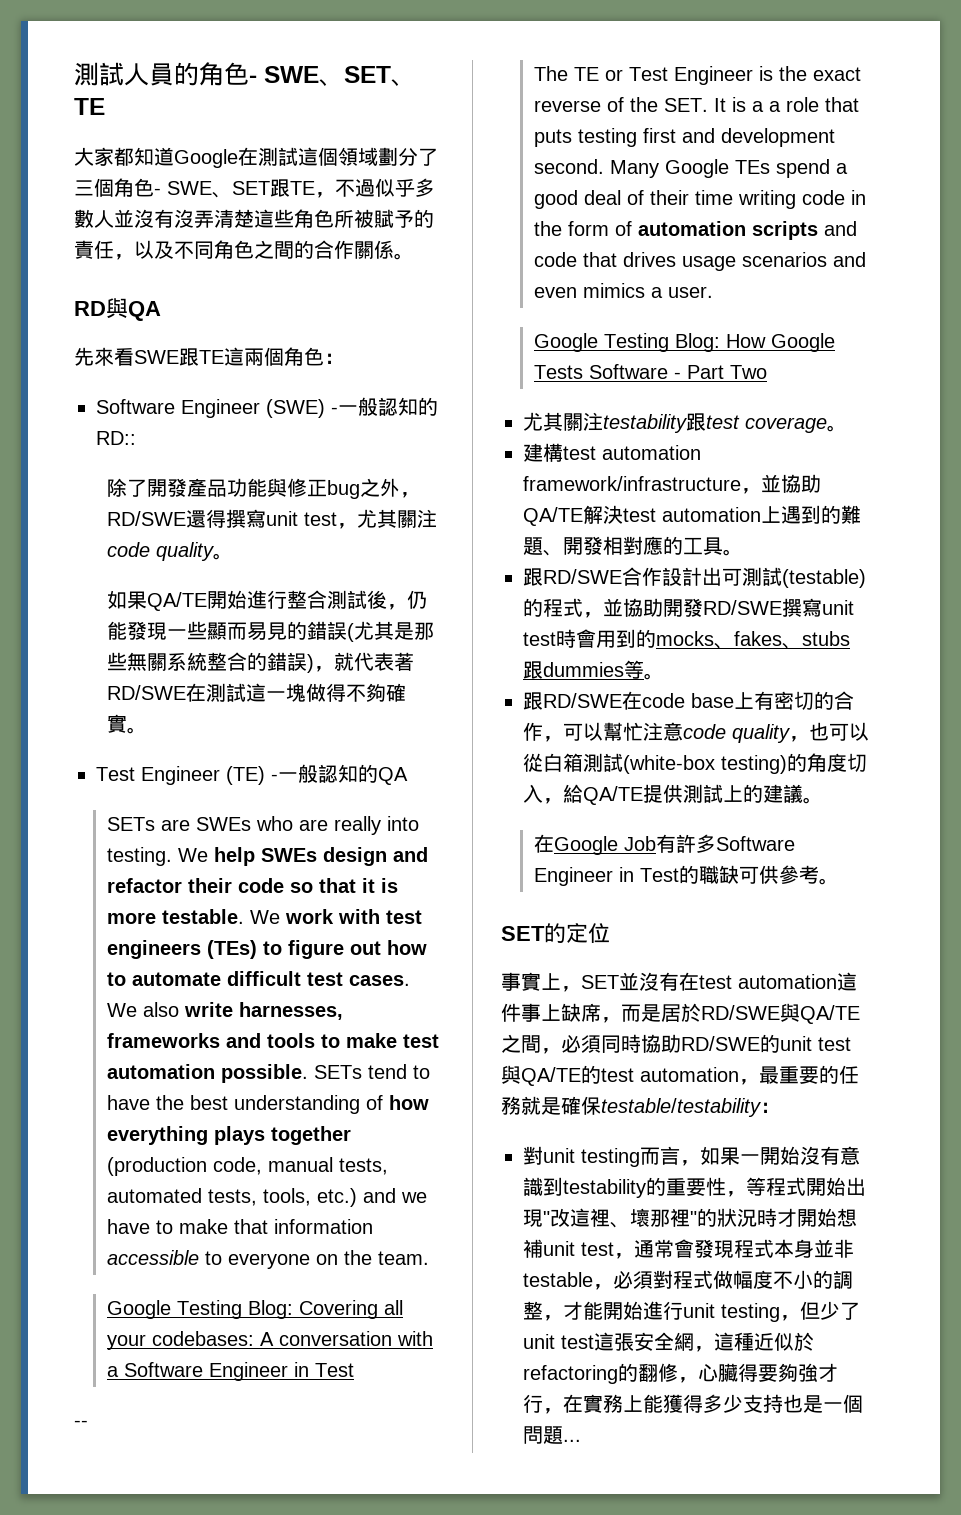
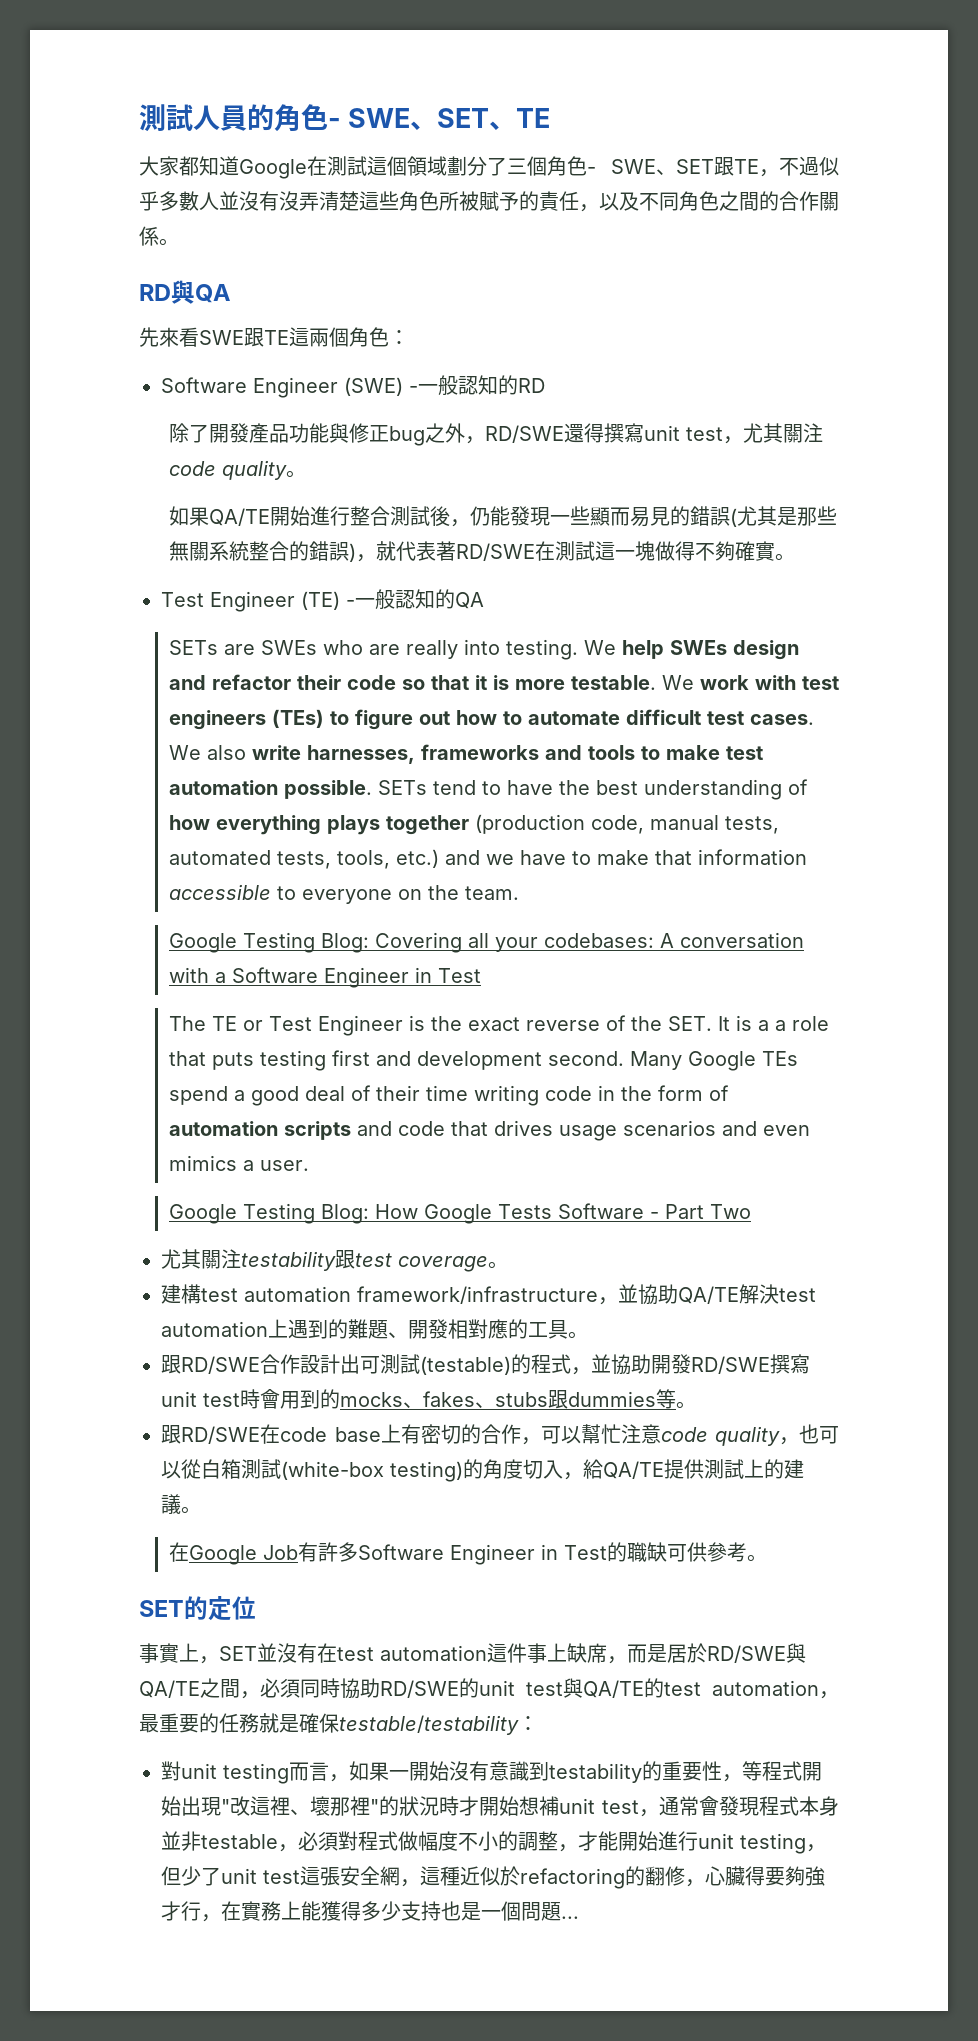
[96,431,136,445] RD:: -> [518,378,545,393] RD
[74,1420,88,1427] // -- -> (481, 975) none

